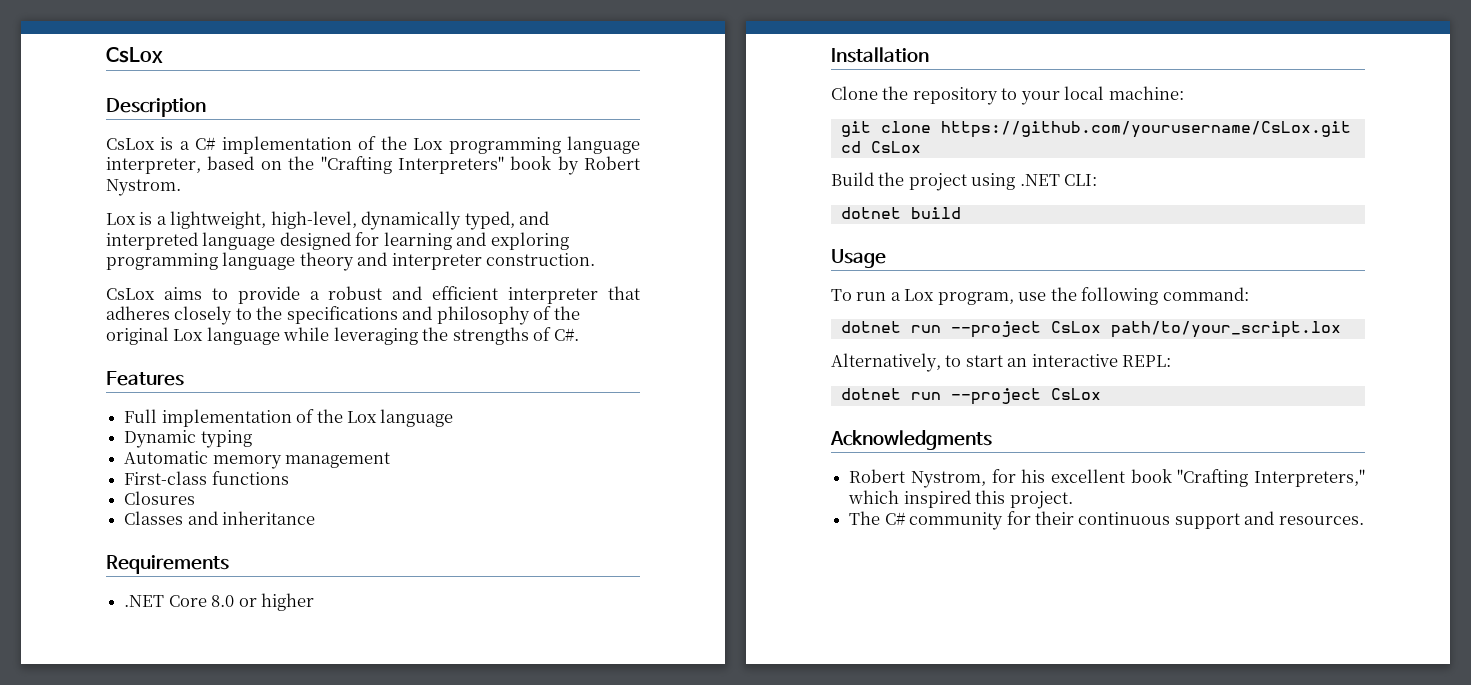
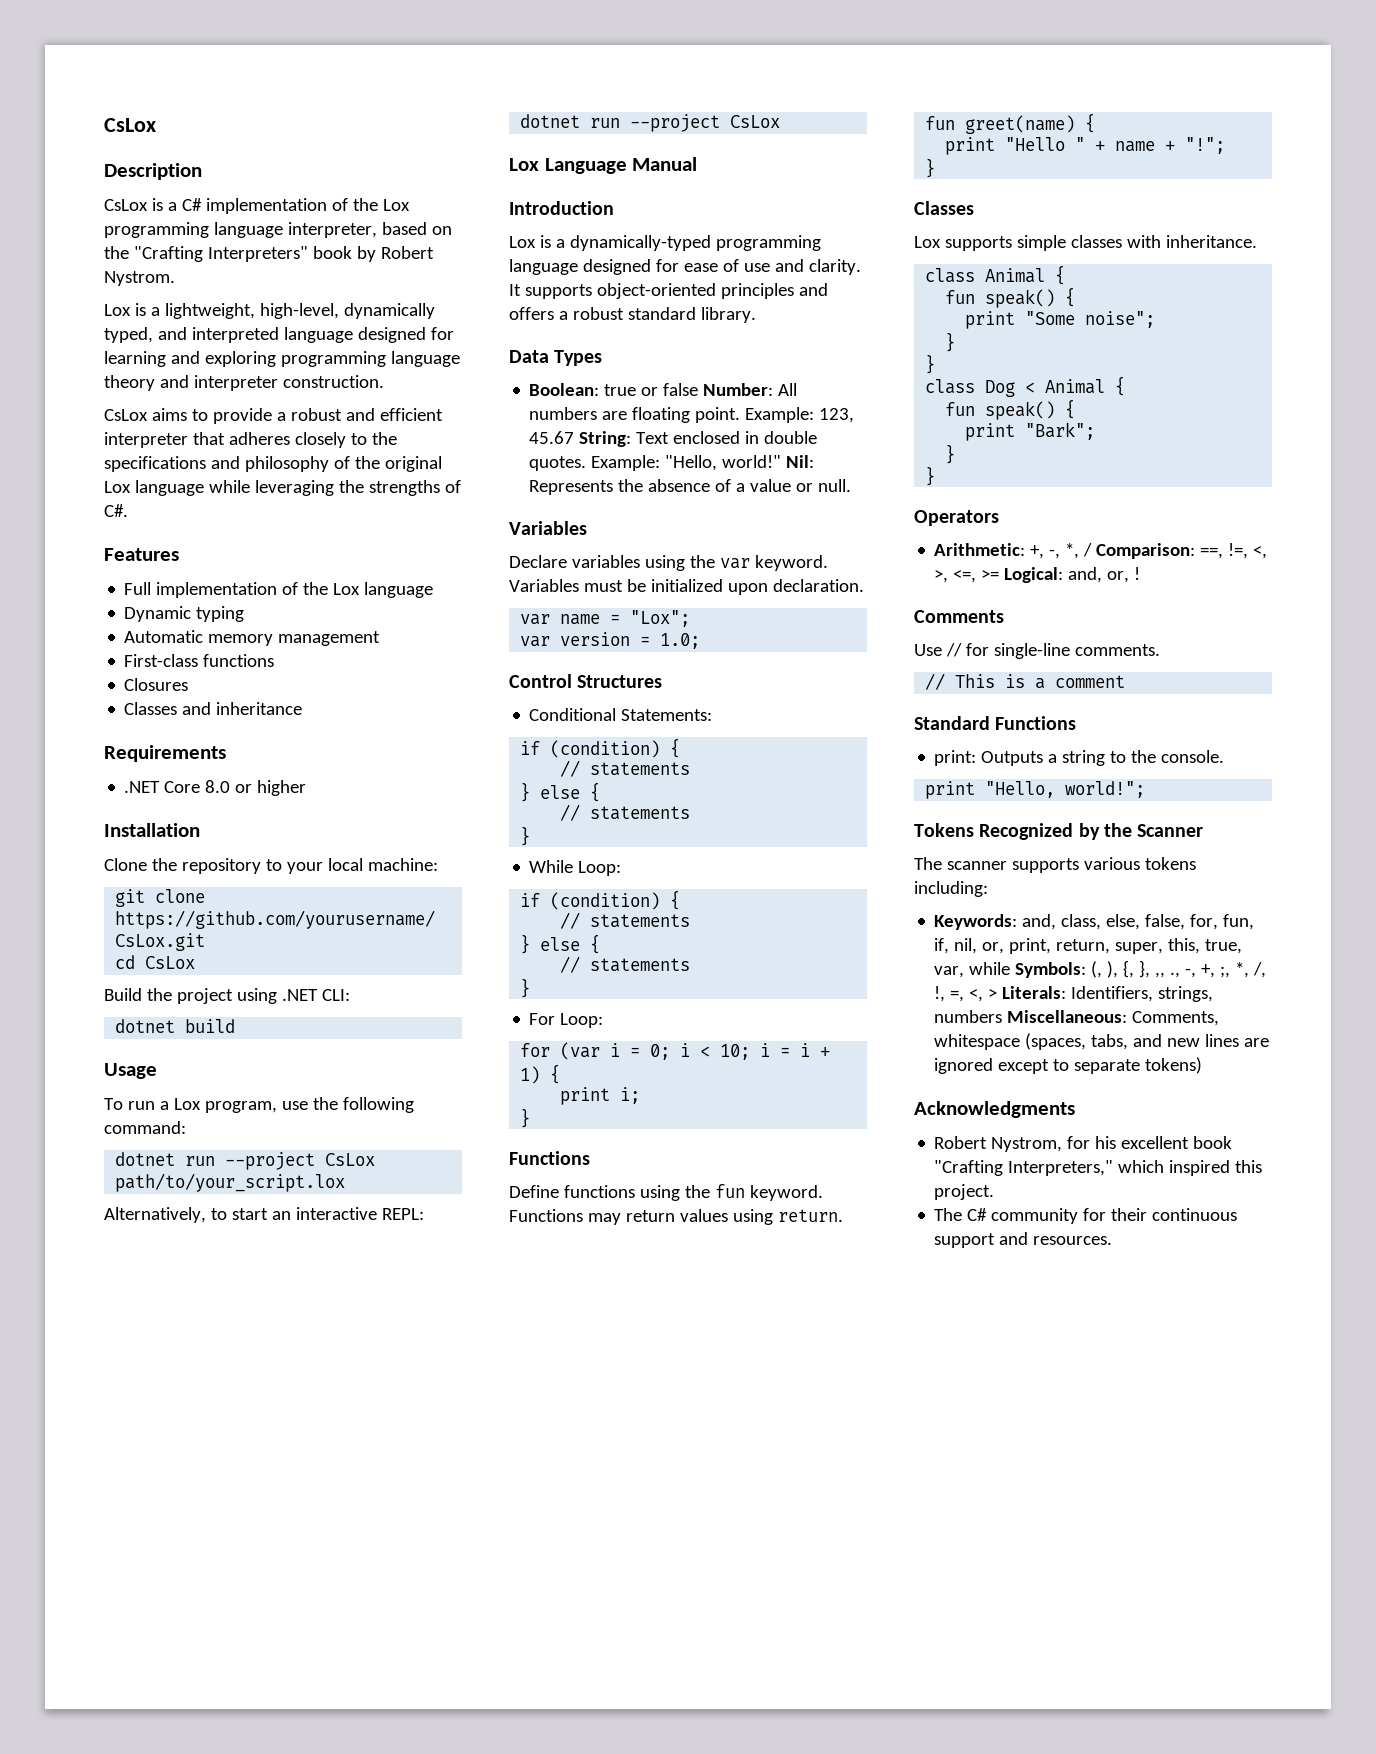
(1101, 394) none -> [509,157,698,174] [509,201,614,215] [509,235,821,251] [509,259,861,275] [509,283,828,299] [509,307,756,323] [509,350,603,366] [529,383,798,396] [529,407,855,423] [529,431,818,447] [529,455,815,471] [529,479,852,495] [509,521,587,535] [509,555,828,571] [509,579,864,595] [520,610,691,627] [520,632,701,649] [509,674,663,688] [529,708,713,721] [520,738,681,758] [560,760,691,777] [520,782,601,802] [560,804,691,821] [520,826,531,846] [529,860,622,876] [520,890,681,910] [560,912,691,929] [520,934,601,954] [560,956,691,973] [520,978,531,998] [529,1013,604,1028] [520,1042,831,1060] [520,1064,561,1084] [560,1087,641,1105] [520,1108,531,1128] [509,1151,590,1165] [509,1184,823,1201] [509,1209,843,1225] [925,113,1096,134] [945,137,1226,155] [925,158,936,178] [914,201,974,215] [914,235,1257,251] [925,265,1066,285] [945,287,1076,308] [965,311,1156,329] [945,332,956,352] [925,354,936,374] [925,376,1126,397] [945,399,1076,420] [965,422,1096,441] [945,444,956,464] [925,466,936,486] [914,510,999,526] [934,543,1268,559] [934,567,1141,583] [914,610,1004,623] [914,643,1160,659] [925,673,1126,690] [914,716,1077,730] [934,750,1225,766] [925,781,1146,799] [914,823,1204,840] [914,857,1196,873] [914,881,988,897] [934,914,1255,930] [934,938,1243,954] [934,960,1267,978] [934,986,1214,1002] [934,1010,1220,1026] [934,1033,1270,1050] [934,1057,1203,1074] // Lox Language Manual // Introduction // Lox is a dynamically-typed programming language designed for ease of use and clarity. It supports object-oriented principles and offers a robust standard library. // Data Types // Boolean: true or false Number: All numbers are floating point. Example: 123, 45.67 String: Text enclosed in double quotes. Example: "Hello, world!" Nil: Represents the absence of a value or null. // Variables // Declare variables using the var keyword. Variables must be initialized upon declaration. // var name = "Lox"; // var version = 1.0; // Control Structures // Conditional Statements: // if (condition) { // // statements // } else { // // statements // } // While Loop: // if (condition) { // // statements // } else { // // statements // } // For Loop: // for (var i = 0; i < 10; i = i + 1) { // print i; // } // Functions // Define functions using the fun keyword. Functions may return values using return. // fun greet(name) { // print "Hello " + name + "!"; // } // Classes // Lox supports simple classes with inheritance. // class Animal { // fun speak() { // print "Some noise"; // } // } // class Dog < Animal { // fun speak() { // print "Bark"; // } // } // Operators // Arithmetic: +, -, *, / Comparison: ==, !=, <, >, <=, >= Logical: and, or, ! // Comments // Use // for single-line comments. // // This is a comment // Standard Functions // print: Outputs a string to the console. // print "Hello, world!"; // Tokens Recognized by the Scanner // The scanner supports various tokens including: // Keywords: and, class, else, false, for, fun, if, nil, or, print, return, super, this, true, var, while Symbols: (, ), {, }, ,, ., -, +, ;, *, /, !, =, <, > Literals: Identifiers, strings, numbers Miscellaneous: Comments, whitespace (spaces, tabs, and new lines are ignored except to separate tokens)

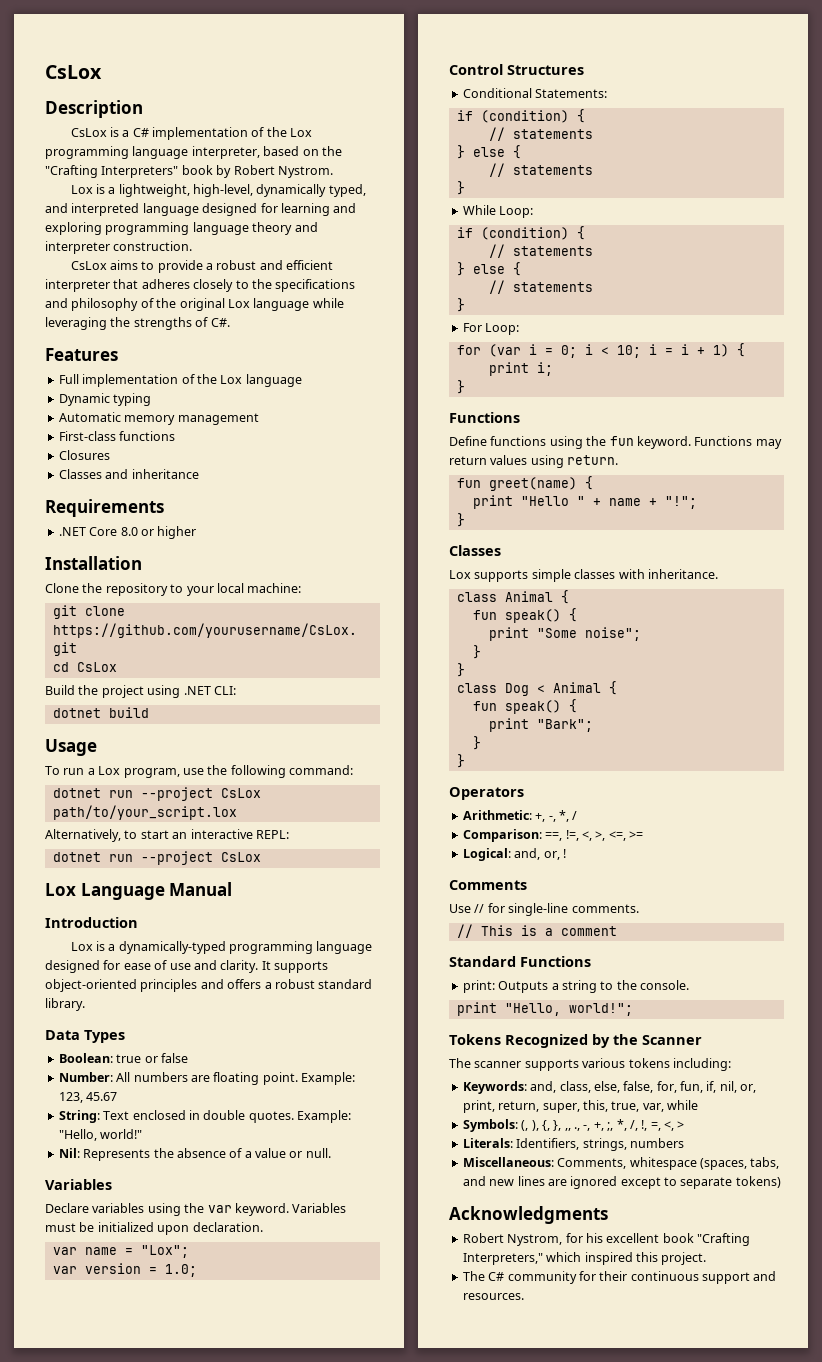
(699, 389) none -> (188, 1058) //
(575, 437) none -> (118, 1096) //
(782, 461) none -> (143, 1134) //
(1093, 550) none -> (578, 815) //
(1000, 575) none -> (643, 835) //
(1011, 968) none -> (698, 1105) //
(998, 994) none -> (685, 1125) //
(1003, 1016) none -> (684, 1143) //

